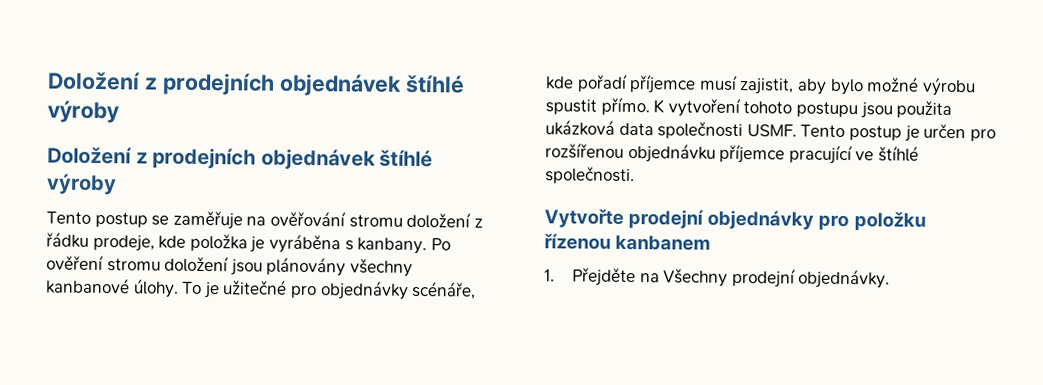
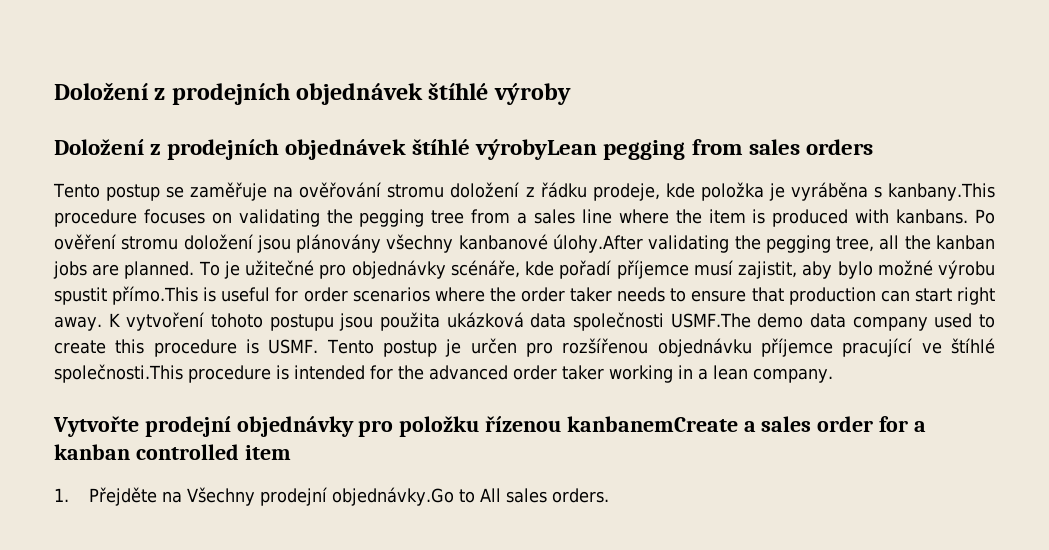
[46,173,117,196] výroby -> [475,139,873,160] výrobyLean pegging from sales orders
[357,237,428,255] kanbany. -> [888,183,996,201] [54,209,969,227] kanbany.This procedure focuses on validating the pegging tree from a sales line where the item is produced with kanbans.
[132,278,179,298] úlohy. -> [553,234,996,253] [53,261,195,279] úlohy.After validating the pegging tree, all the kanban jobs are planned.
[600,96,650,116] přímo. -> [112,286,995,305] [54,316,102,331] přímo.This is useful for order scenarios where the order taker needs to ensure that production can start right away.
(744, 130) none -> [670,313,996,331] [54,339,260,357] USMF.The demo data company used to create this procedure is
[545,166,635,185] společnosti. -> [54,364,833,383] společnosti.This procedure is intended for the advanced order taker working in a lean company.
[615,234,712,251] kanbanem -> [566,416,926,432] [54,444,291,460] kanbanemCreate a sales order for a kanban controlled item
[798,268,891,289] objednávky. -> [331,487,609,506] objednávky.Go to All sales orders.

